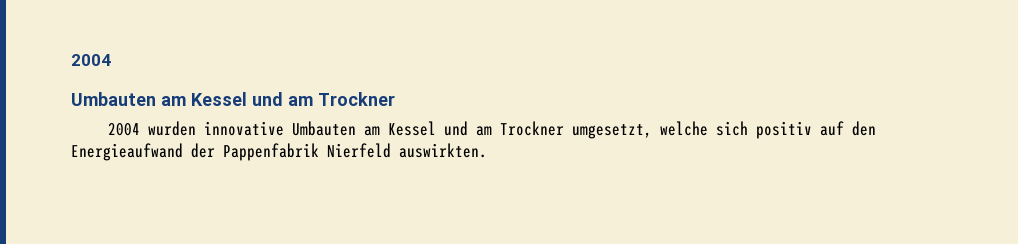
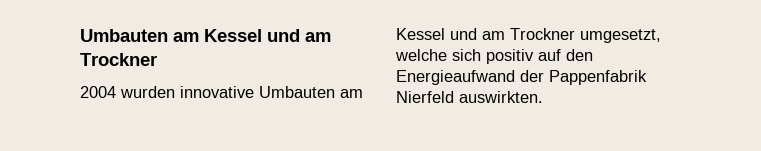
[71,54,111,66] 2004 // -> (80, 35) none

